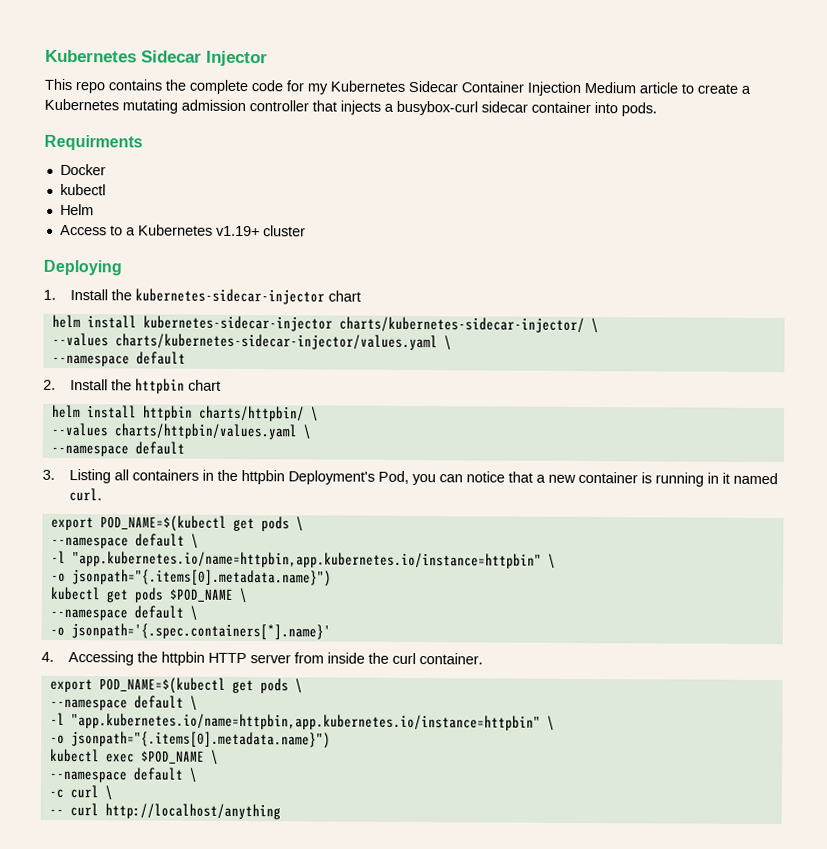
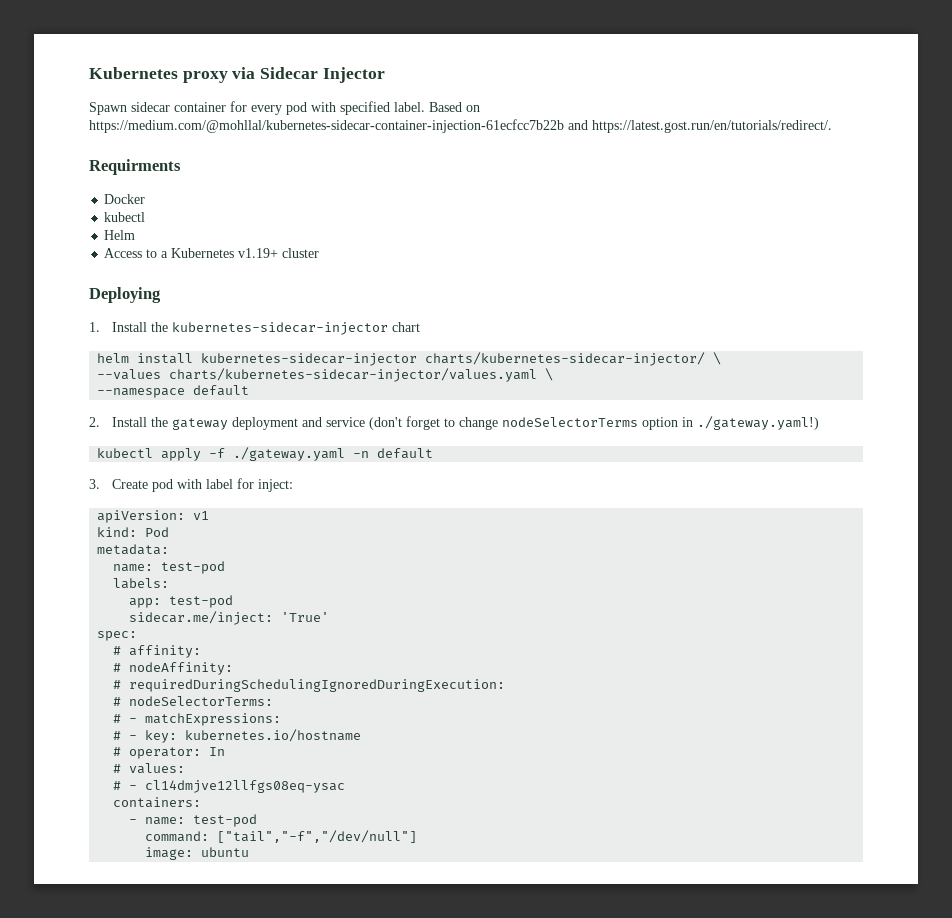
[45,49,137,63] Kubernetes -> [89,67,256,83] Kubernetes proxy via
[44,78,751,96] [44,98,657,117] This repo contains the complete code for my Kubernetes Sidecar Container Injection Medium article to create a Kubernetes mutating admission controller that injects a busybox-curl sidecar container into pods. -> [89,101,480,115] [89,119,832,133] Spawn sidecar container for every pod with specified label. Based on https://medium.com/@mohllal/kubernetes-sidecar-container-injection-61ecfcc7b22b and https://latest.gost.run/en/tutorials/redirect/.
[134,378,221,394] [51,404,319,422] [50,422,311,440] [50,441,185,457] [42,469,778,487] [68,488,102,502] [50,515,304,532] [50,533,199,549] [50,550,556,569] [50,569,332,587] [49,586,248,604] [49,605,198,621] [49,623,331,640] [41,651,483,666] [49,677,303,694] [49,695,198,711] [49,712,555,731] [49,731,331,749] [49,748,219,765] [48,767,198,783] [48,785,113,801] [48,803,281,820] httpbin chart // helm install httpbin charts/httpbin/ \ // --values charts/httpbin/values.yaml \ // --namespace default // 3. Listing all containers in the httpbin Deployment's Pod, you can notice that a new container is running in it named curl. // export POD_NAME=$(kubectl get pods \ // --namespace default \ // -l "app.kubernetes.io/name=httpbin,app.kubernetes.io/instance=httpbin" \ // -o jsonpath="{.items[0].metadata.name}") // kubectl get pods $POD_NAME \ // --namespace default \ // -o jsonpath='{.spec.containers[*].name}' // 4. Accessing the httpbin HTTP server from inside the curl container. // export POD_NAME=$(kubectl get pods \ // --namespace default \ // -l "app.kubernetes.io/name=httpbin,app.kubernetes.io/instance=httpbin" \ // -o jsonpath="{.items[0].metadata.name}") // kubectl exec $POD_NAME \ // --namespace default \ // -c curl \ // -- curl http://localhost/anything -> [171,416,819,430] [97,447,434,461] [89,478,293,492] [97,510,210,523] [97,527,170,537] [97,544,170,555] [113,561,226,574] [113,578,170,589] [129,595,234,608] [129,611,330,625] [97,631,138,641] [113,645,202,658] [113,662,234,675] [113,679,506,692] [113,696,274,706] [113,713,282,726] [113,729,362,743] [113,747,226,759] [113,763,186,774] [113,780,346,793] [113,797,202,808] [129,814,258,827] [145,830,418,843] [145,847,250,860] gateway deployment and service (don't forget to change nodeSelectorTerms option in ./gateway.yaml!) // kubectl apply -f ./gateway.yaml -n default // 3. Create pod with label for inject: // apiVersion: v1 // kind: Pod // metadata: // name: test-pod // labels: // app: test-pod // sidecar.me/inject: 'True' // spec: // # affinity: // # nodeAffinity: // # requiredDuringSchedulingIgnoredDuringExecution: // # nodeSelectorTerms: // # - matchExpressions: // # - key: kubernetes.io/hostname // # operator: In // # values: // # - cl14dmjve12llfgs08eq-ysac // containers: // - name: test-pod // command: ["tail","-f","/dev/null"] // image: ubuntu

